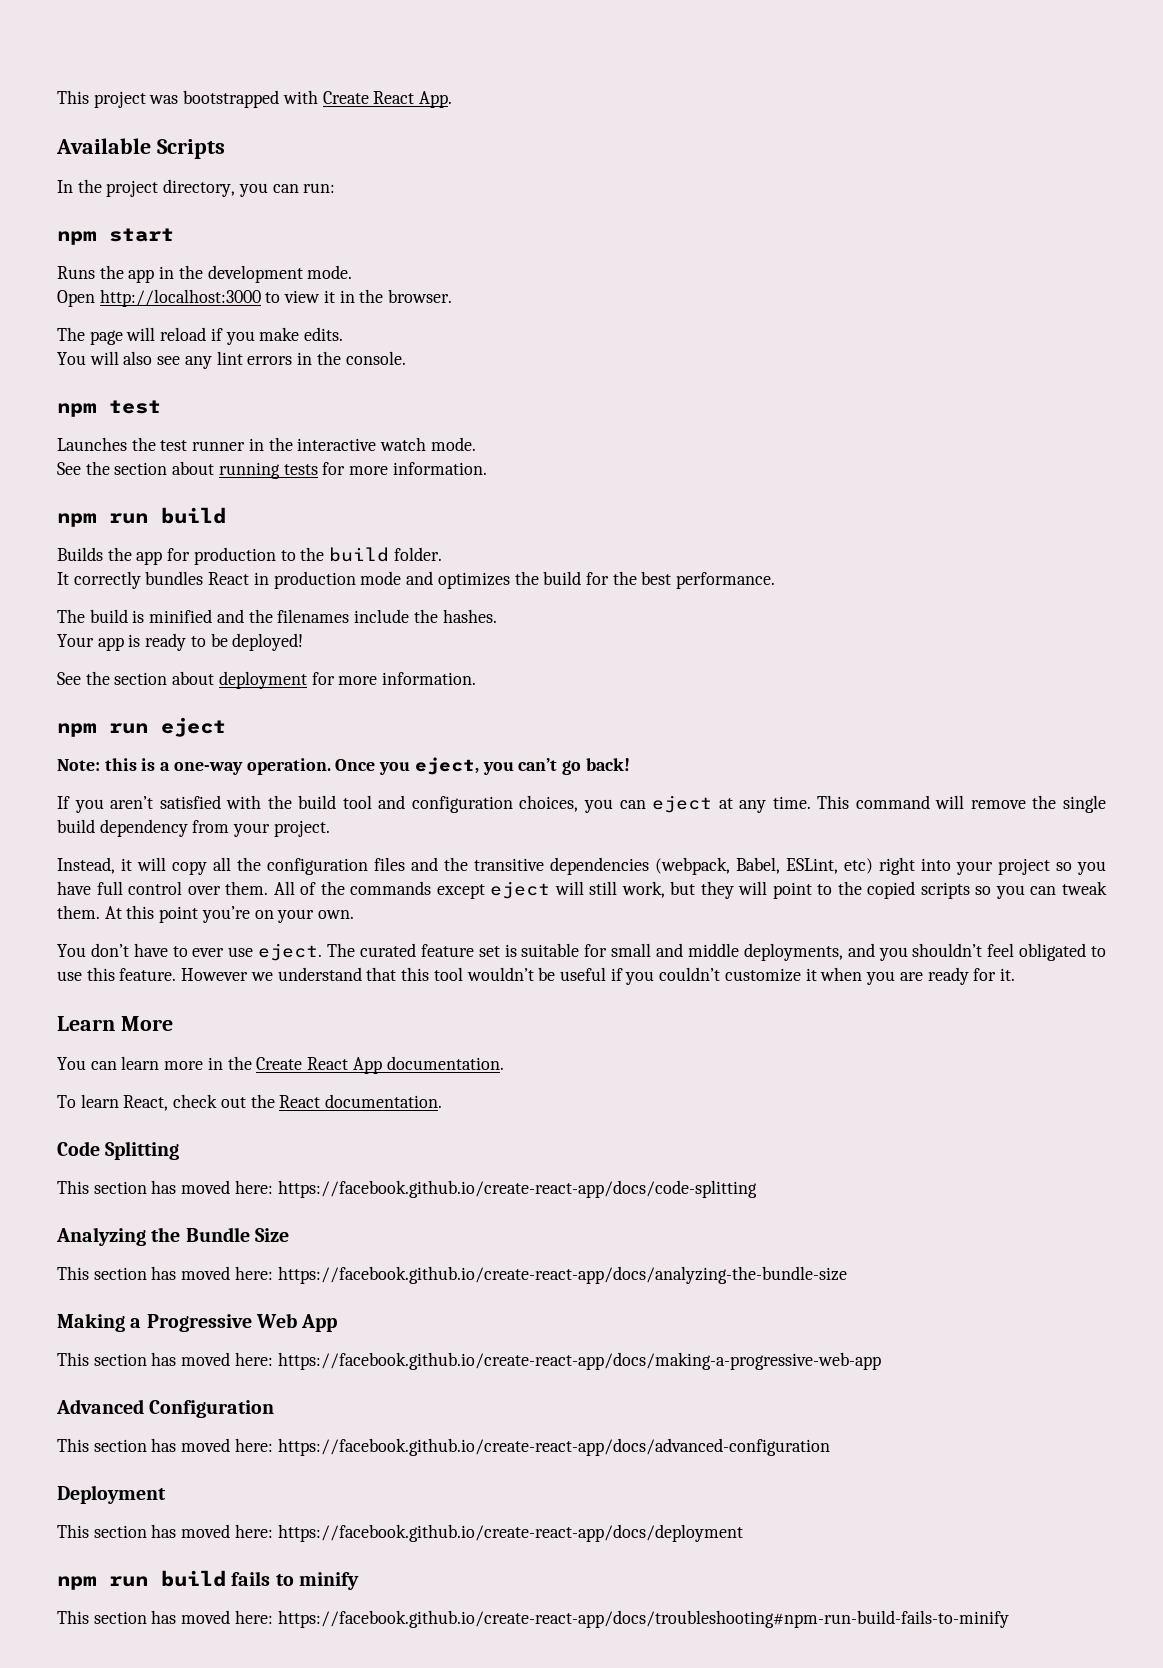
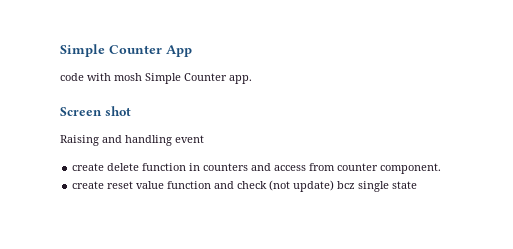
[57,90,453,108] [56,138,225,159] [57,179,336,197] [57,228,174,245] [57,265,353,283] [57,289,453,307] [57,327,344,345] [57,351,406,369] [57,400,161,417] [57,437,476,451] [57,461,487,479] [57,507,226,527] [57,547,442,565] [57,571,776,589] [57,609,497,623] [57,633,304,651] [57,671,477,689] [57,717,226,737] [57,757,630,775] [57,795,1106,813] [57,819,330,837] [57,857,1106,875] [57,881,1107,899] [57,905,355,923] [57,943,1106,961] [57,967,1015,985] [57,1016,173,1031] [57,1056,504,1074] [57,1094,443,1111] [57,1141,180,1160] [57,1180,757,1198] [56,1227,289,1246] [57,1266,847,1284] [57,1313,338,1332] [57,1352,881,1370] [56,1399,275,1418] [57,1438,830,1456] [57,1485,166,1504] [57,1524,743,1542] [57,1570,359,1590] [57,1610,1009,1628] This project was bootstrapped with Create React App. // Available Scripts // In the project directory, you can run: // npm start // Runs the app in the development mode. // Open http://localhost:3000 to view it in the browser. // The page will reload if you make edits. // You will also see any lint errors in the console. // npm test // Launches the test runner in the interactive watch mode. // See the section about running tests for more information. // npm run build // Builds the app for production to the build folder. // It correctly bundles React in production mode and optimizes the build for the best performance. // The build is minified and the filenames include the hashes. // Your app is ready to be deployed! // See the section about deployment for more information. // npm run eject // Note: this is a one-way operation. Once you eject, you can’t go back! // If you aren’t satisfied with the build tool and configuration choices, you can eject at any time. This command will remove the single build dependency from your project. // Instead, it will copy all the configuration files and the transitive dependencies (webpack, Babel, ESLint, etc) right into your project so you have full control over them. All of the commands except eject will still work, but they will point to the copied scripts so you can tweak them. At this point you’re on your own. // You don’t have to ever use eject. The curated feature set is suitable for small and middle deployments, and you shouldn’t feel obligated to use this feature. However we understand that this tool wouldn’t be useful if you couldn’t customize it when you are ready for it. // Learn More // You can learn more in the Create React App documentation. // To learn React, check out the React documentation. // Code Splitting // This section has moved here: https://facebook.github.io/create-react-app/docs/code-splitting // Analyzing the Bundle Size // This section has moved here: https://facebook.github.io/create-react-app/docs/analyzing-the-bundle-size // Making a Progressive Web App // This section has moved here: https://facebook.github.io/create-react-app/docs/making-a-progressive-web-app // Advanced Configuration // This section has moved here: https://facebook.github.io/create-react-app/docs/advanced-configuration // Deployment // This section has moved here: https://facebook.github.io/create-react-app/docs/deployment // npm run build fails to minify // This section has moved here: https://facebook.github.io/create-react-app/docs/troubleshooting#npm-run-build-fails-to-minify -> [60,44,192,57] [60,73,252,84] [60,106,131,116] [60,135,204,146] [72,163,442,174] [72,180,418,192] Simple Counter App // code with mosh Simple Counter app. // Screen shot // Raising and handling event // create delete function in counters and access from counter component. // create reset value function and check (not update) bcz single state

